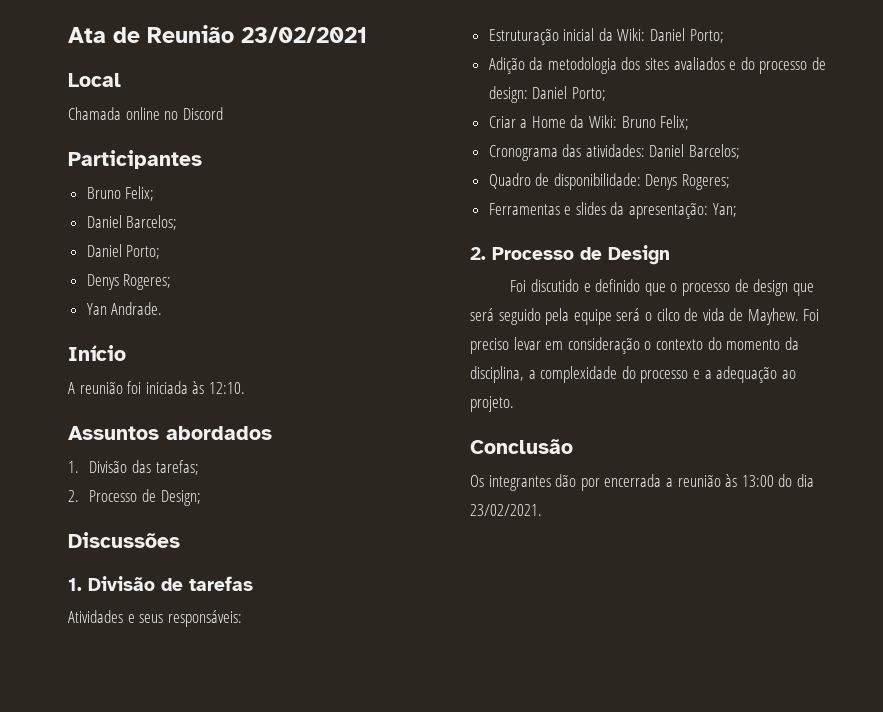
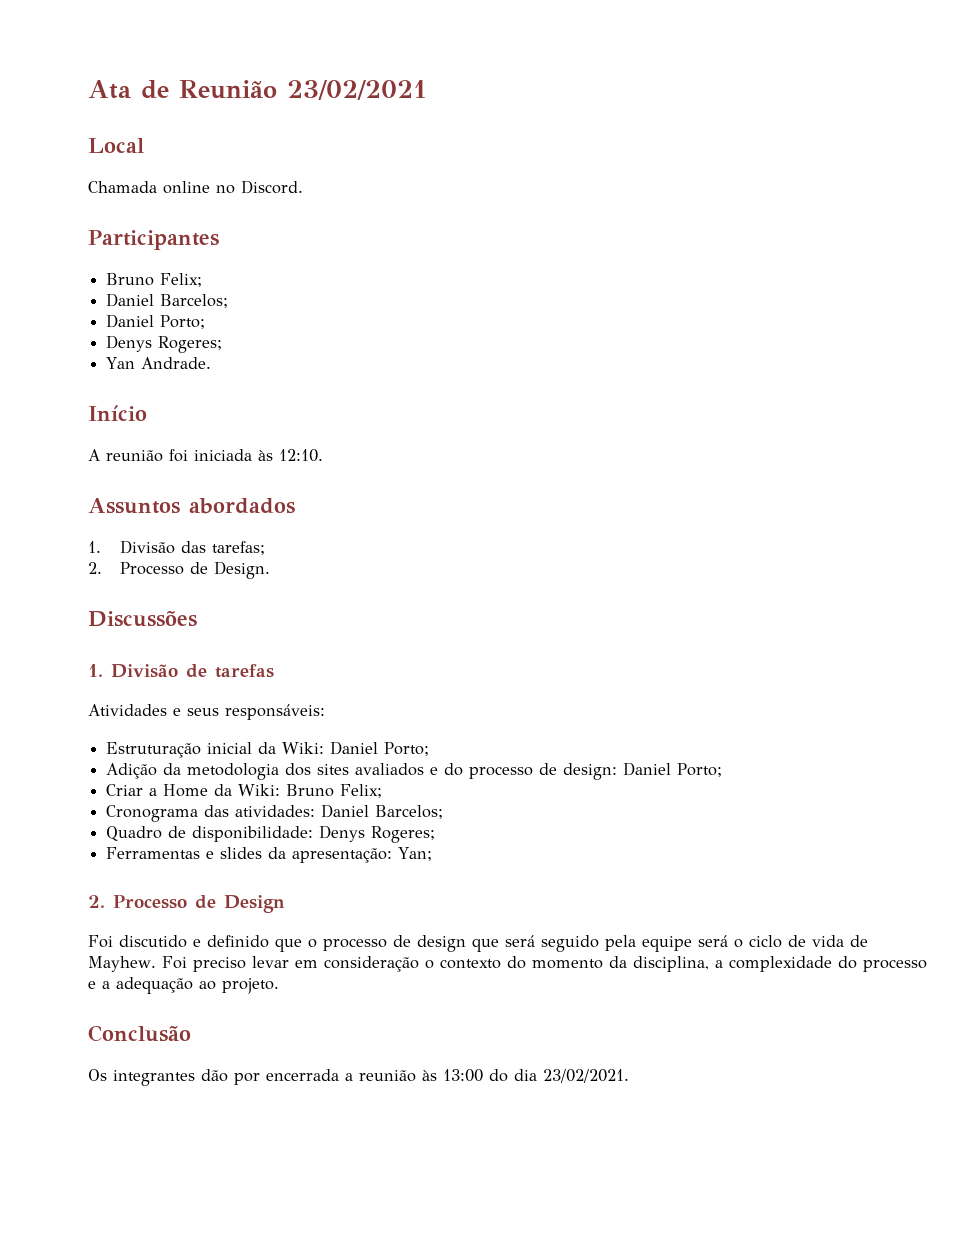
[182,107,223,120] Discord -> [241,180,303,194] Discord.
[160,490,201,506] Design; -> [213,561,270,579] Design.
[656,308,680,321] cilco -> [749,935,782,948] ciclo

